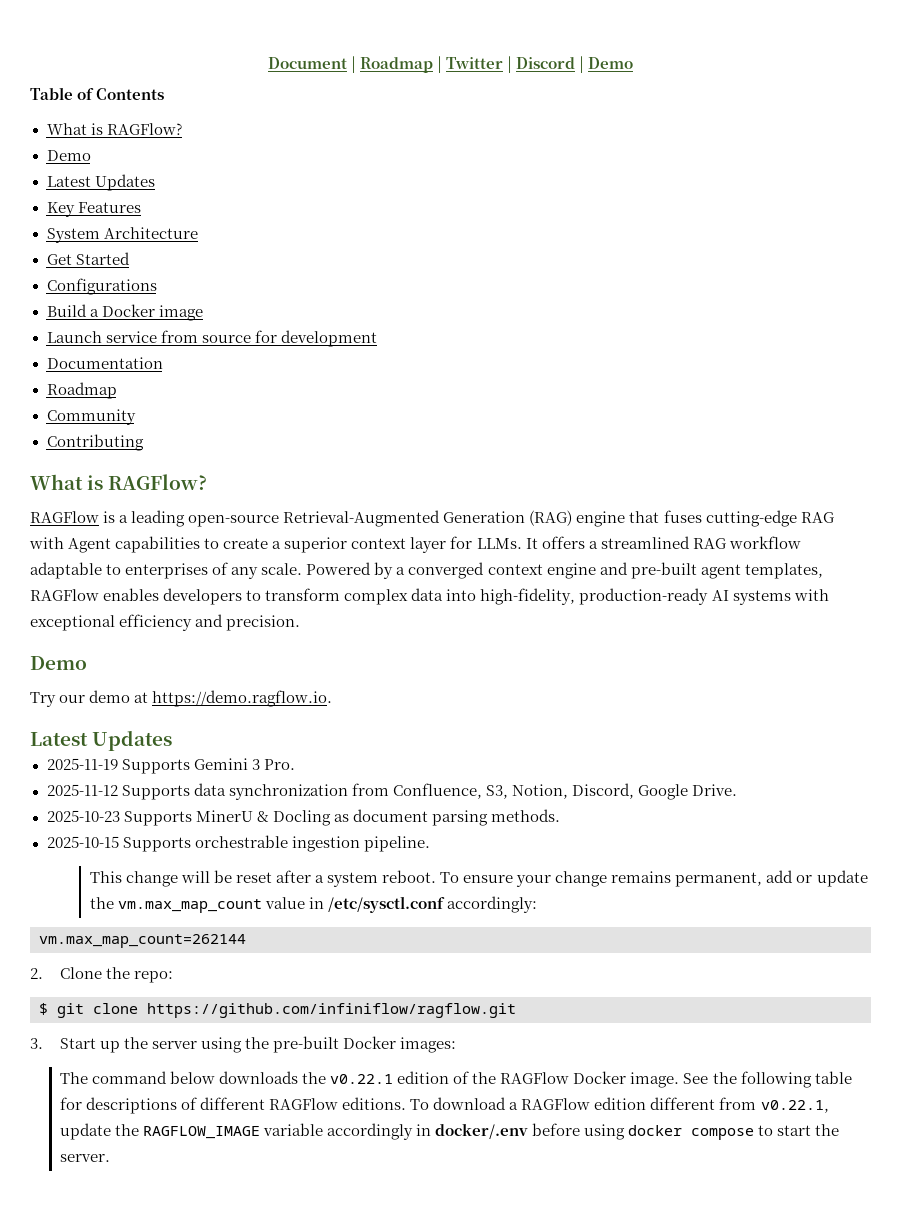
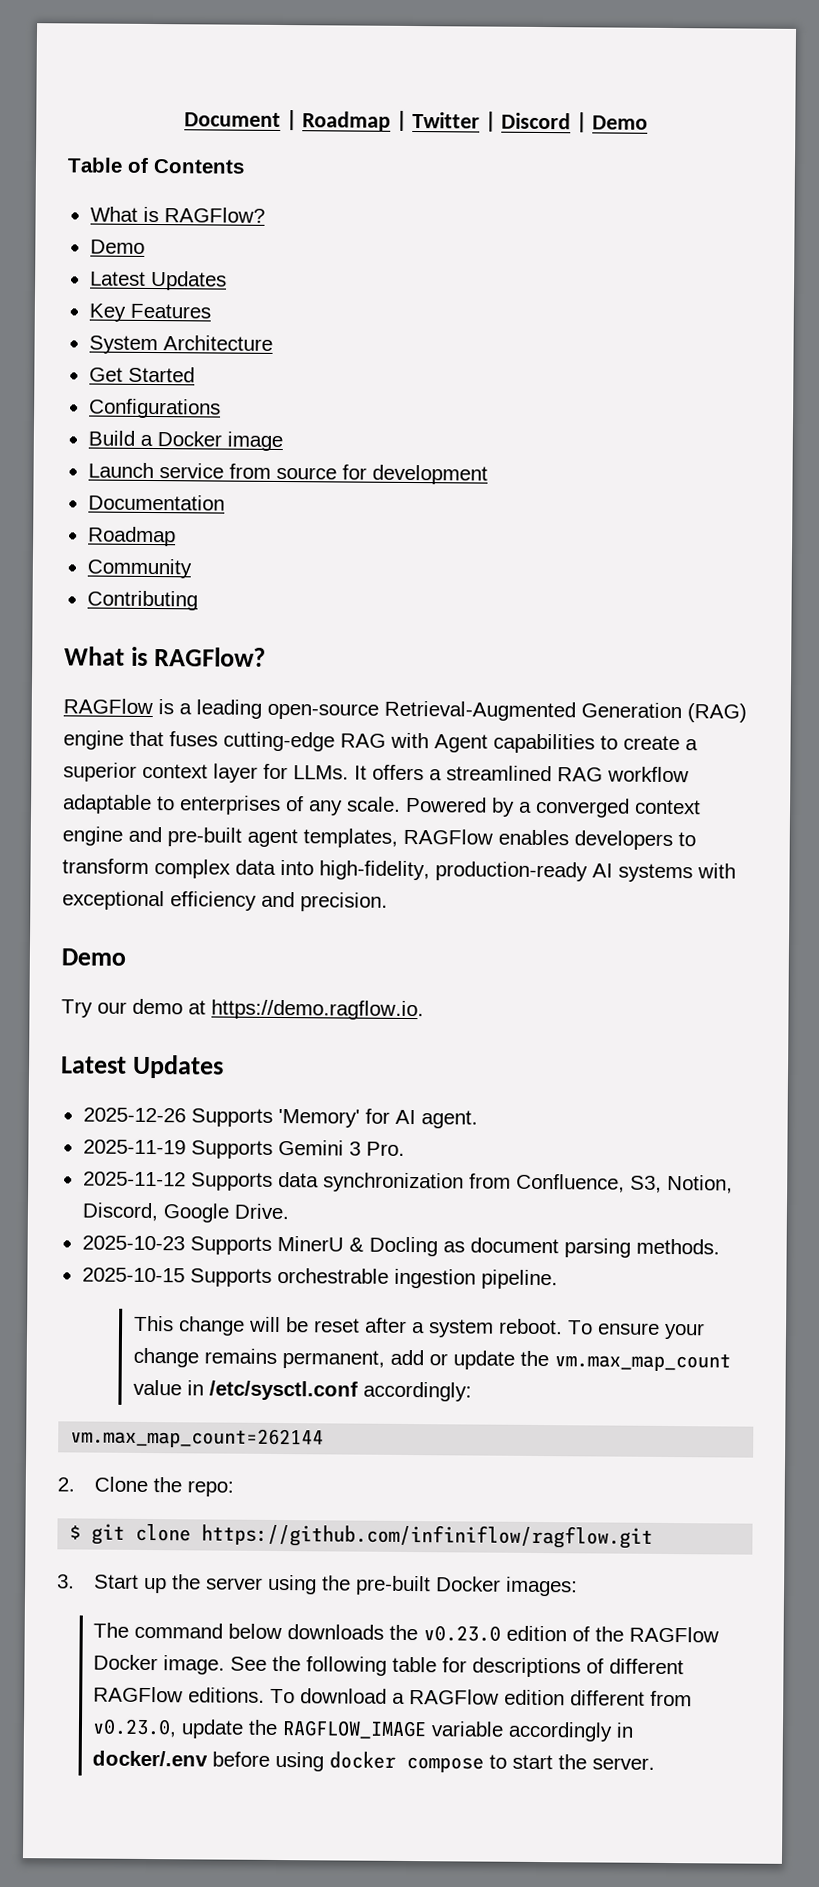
(173, 740) none -> [82,1107,478,1129] // 2025-12-26 Supports 'Memory' for AI agent.
[330,1074,394,1084] v0.22.1 -> [423,1625,502,1642] v0.23.0
[760,1100,829,1113] v0.22.1, -> [92,1718,178,1738] v0.23.0,

